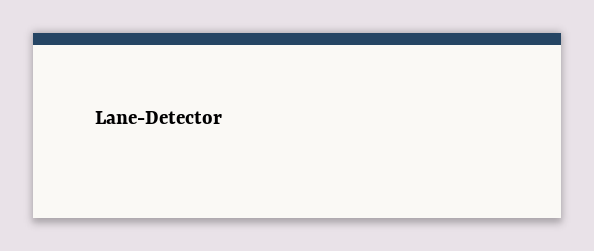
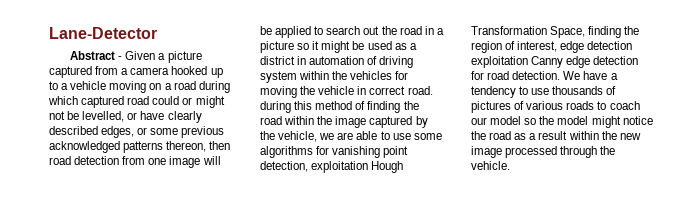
(222, 117) none -> [70,51,202,63] [49,66,223,78] [49,81,230,93] [48,96,225,108] [49,111,202,123] [49,126,225,138] [49,141,231,153] [49,156,221,168] [260,26,444,38] [260,41,417,53] [260,56,414,68] [260,71,409,83] [260,86,433,98] [260,101,419,113] [260,116,428,128] [260,131,442,142] [260,146,409,158] [260,161,404,173] [471,26,640,38] [471,41,633,53] [471,56,639,68] [471,71,618,80] [471,86,617,98] [471,101,640,113] [471,116,653,128] [471,131,641,140] [471,146,616,158] [471,161,510,170] // Abstract - Given a picture captured from a camera hooked up to a vehicle moving on a road during which captured road could or might not be levelled, or have clearly described edges, or some previous acknowledged patterns thereon, then road detection from one image will be applied to search out the road in a picture so it might be used as a district in automation of driving system within the vehicles for moving the vehicle in correct road. during this method of finding the road within the image captured by the vehicle, we are able to use some algorithms for vanishing point detection, exploitation Hough Transformation Space, finding the region of interest, edge detection exploitation Canny edge detection for road detection. We have a tendency to use thousands of pictures of various roads to coach our model so the model might notice the road as a result within the new image processed through the vehicle.

